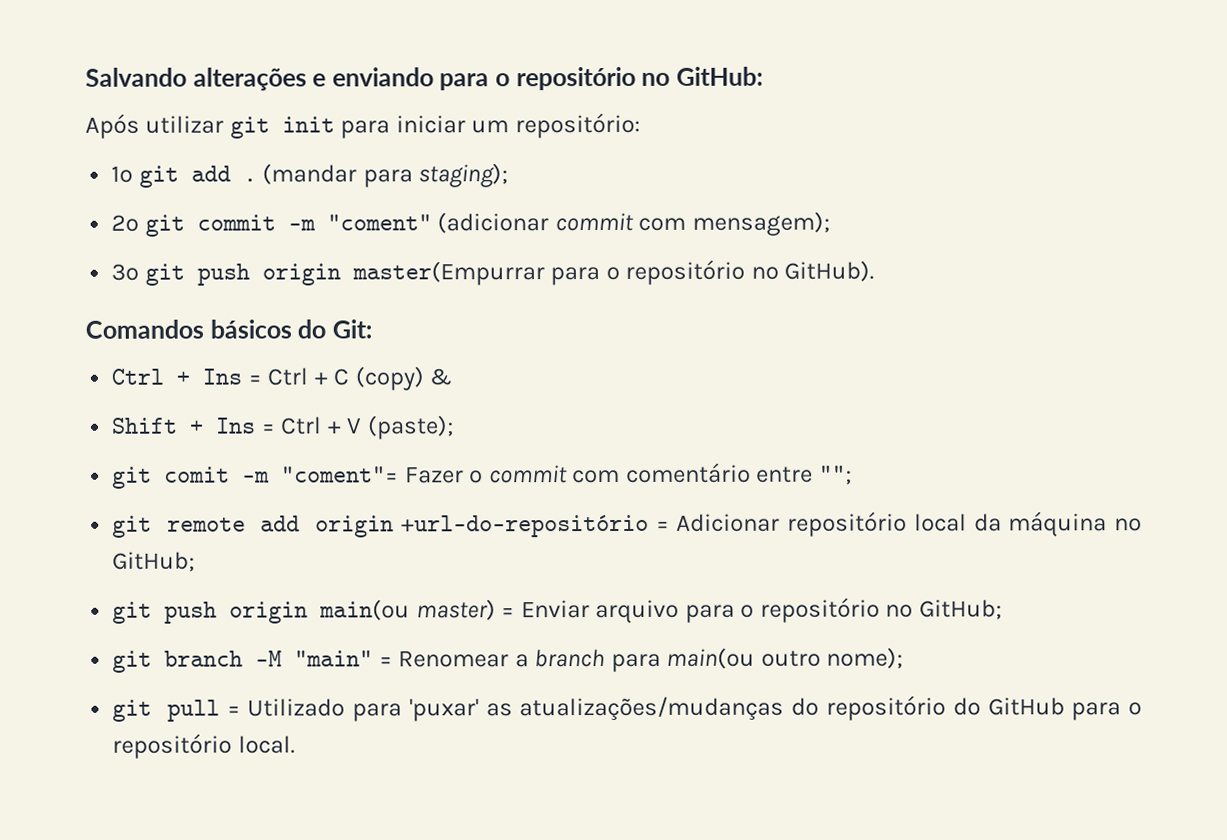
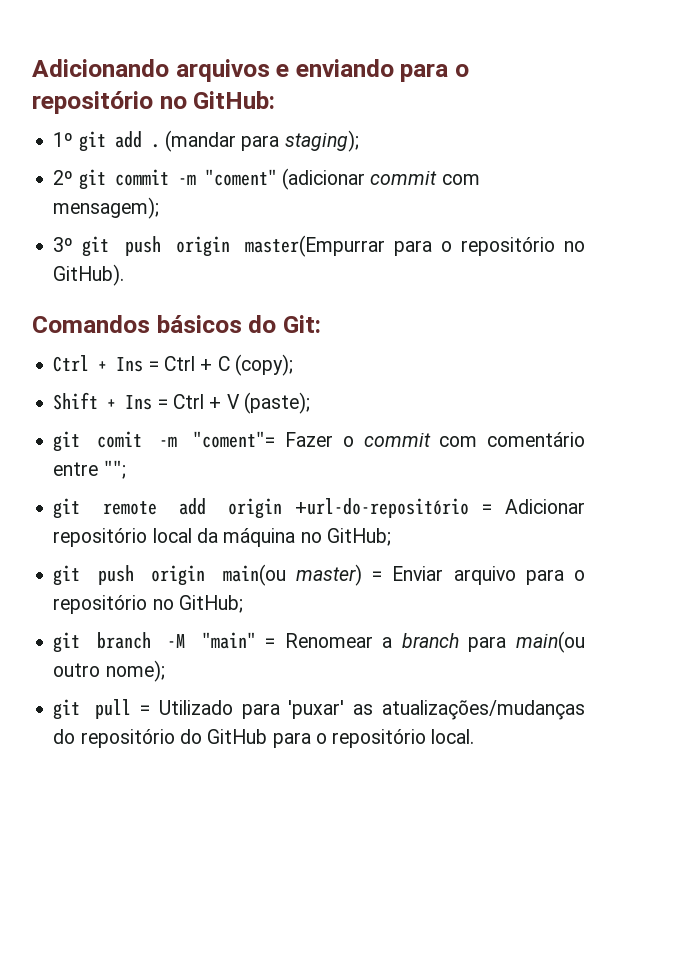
[85,67,307,91] Salvando alterações -> [32,59,270,82] Adicionando arquivos
[85,112,641,139] // Após utilizar git init para iniciar um repositório: -> (276, 100) none
[354,366,453,391] (copy) & -> [234,354,293,376] (copy);

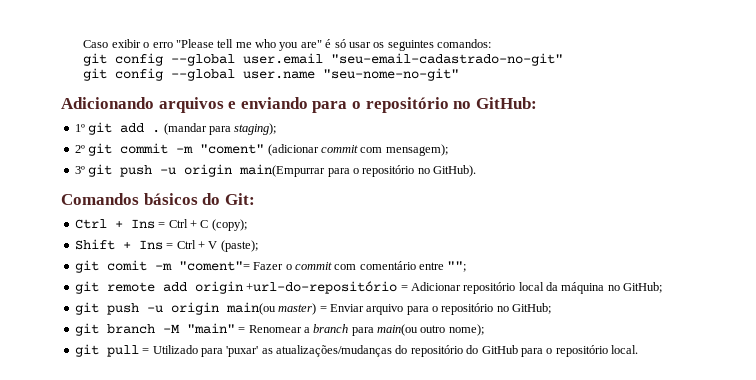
(32, 68) none -> [83,39,492,51] [83,53,564,66] [83,68,460,81] Caso exibir o erro "Please tell me who you are" é só usar os seguintes comandos: // git config --global user.email "seu-email-cadastrado-no-git" // git config --global user.name "seu-nome-no-git" //
[175,235,386,257] origin master(Empurrar -> [160,164,326,177] -u origin main(Empurrar
(134, 575) none -> [146,305,163,313] -u

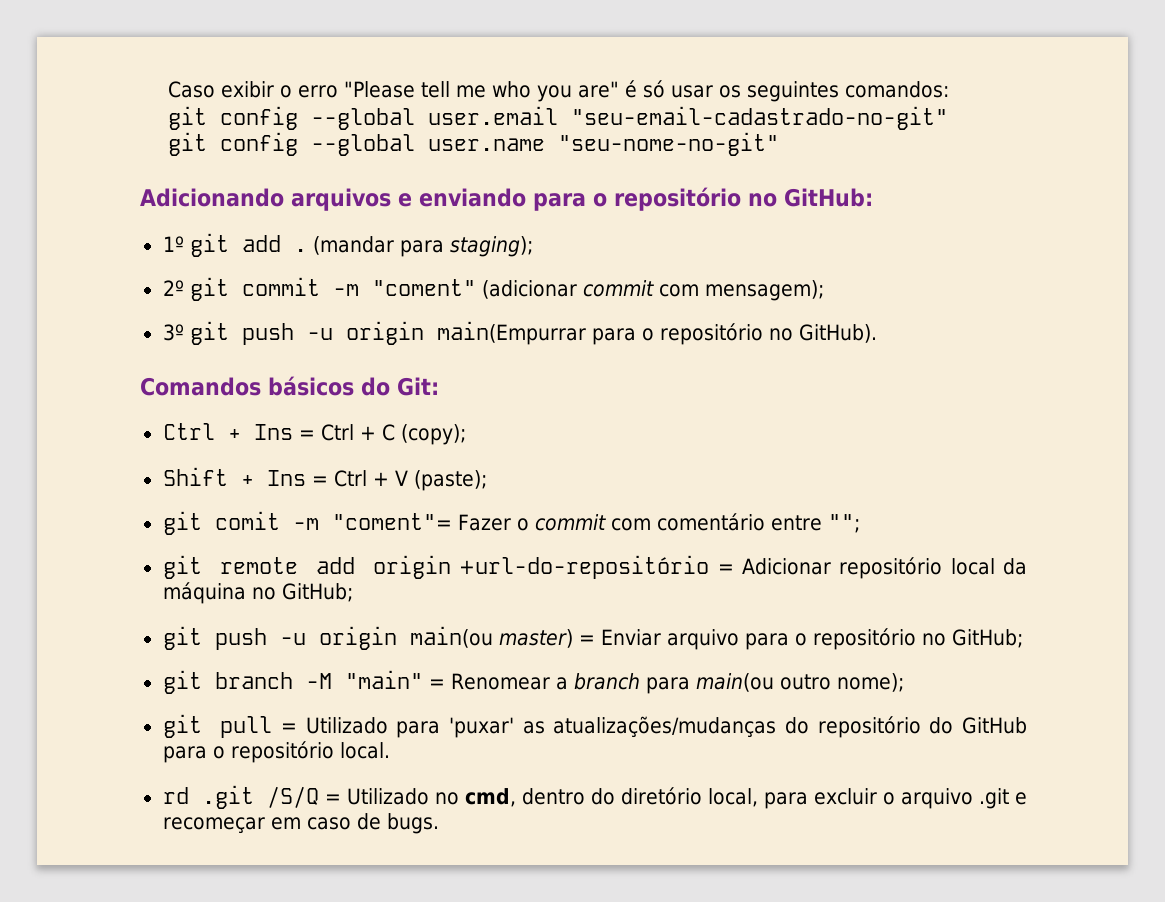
(638, 349) none -> [162,785,1027,809] [162,813,439,834] // rd .git /S/Q = Utilizado no cmd, dentro do diretório local, para excluir o arquivo .git e recomeçar em caso de bugs.

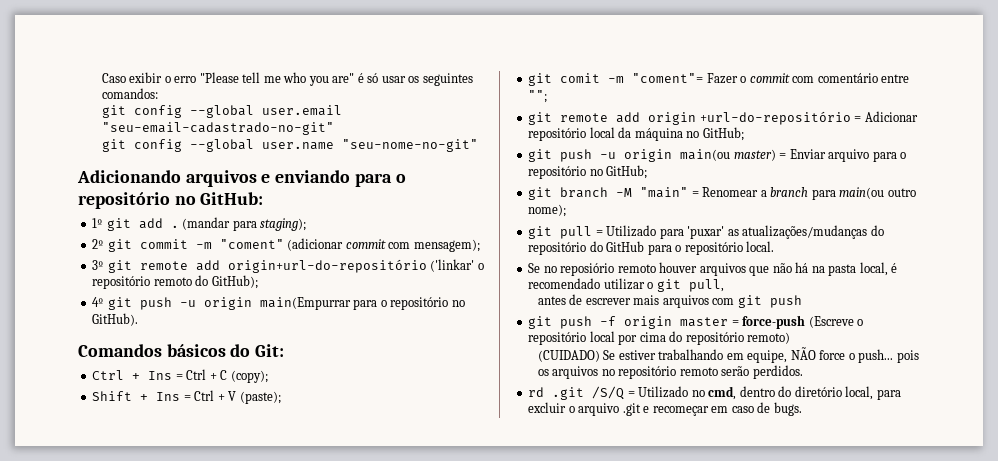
(229, 333) none -> [139,259,484,273] [92,275,258,289] [92,297,132,310] remote add origin+url-do-repositório ('linkar' o repositório remoto do GitHub); // 4º git
(390, 750) none -> [528,262,898,276] [528,278,724,292] [537,294,802,308] [528,315,864,329] [528,331,791,345] [537,347,919,363] [537,365,803,379] // Se no reposiório remoto houver arquivos que não há na pasta local, é recomendado utilizar o git pull, // antes de escrever mais arquivos com git push // git push -f origin master = force-push (Escreve o repositório local por cima do repositório remoto) // (CUIDADO) Se estiver trabalhando em equipe, NÃO force o push... pois os arquivos no repositório remoto serão perdidos.

